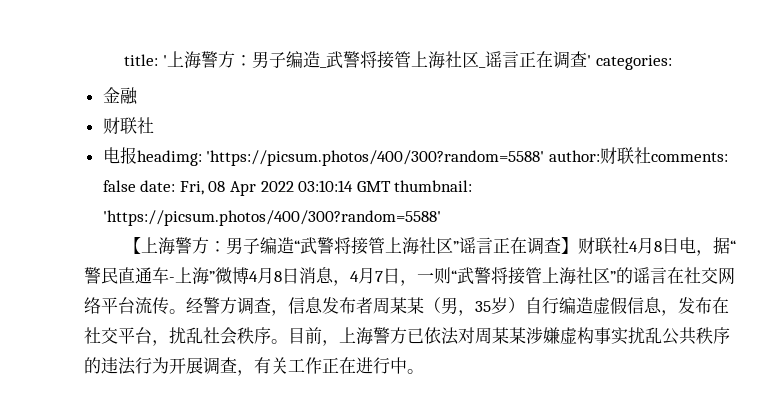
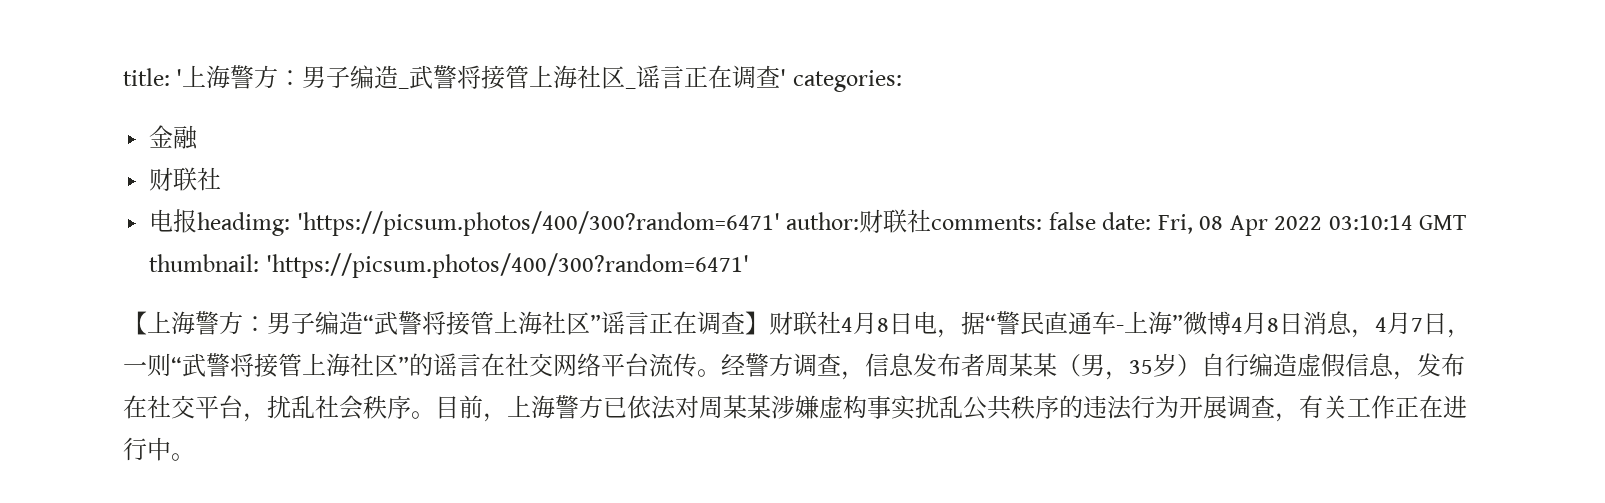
[206,150,545,166] 'https://picsum.photos/400/300?random=5588' -> [296,211,780,236] 'https://picsum.photos/400/300?random=6471'
[102,210,441,226] 'https://picsum.photos/400/300?random=5588' -> [265,253,749,278] 'https://picsum.photos/400/300?random=6471'

